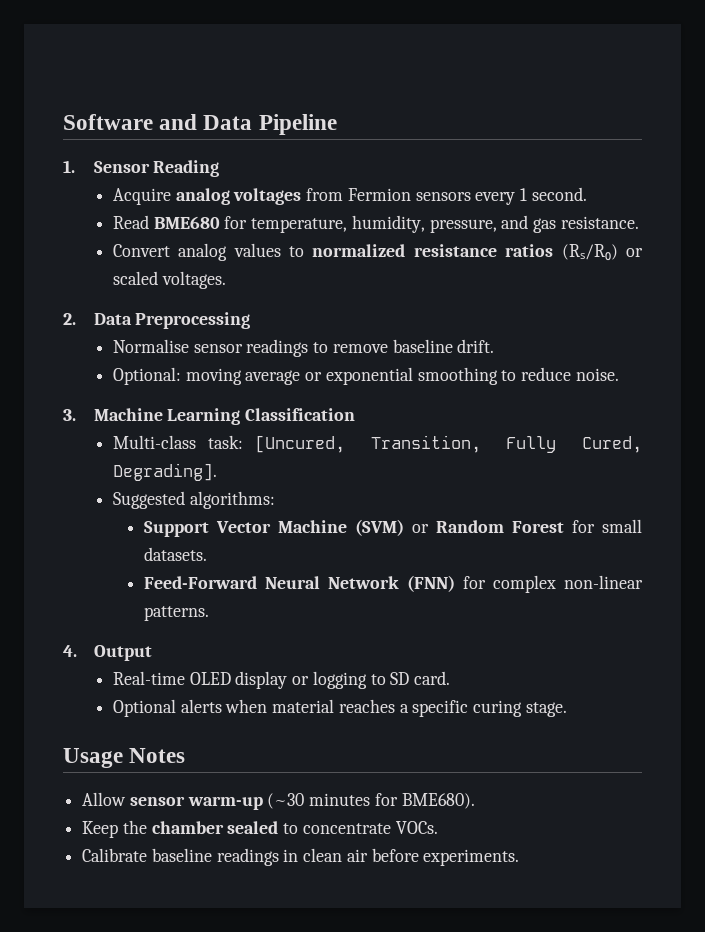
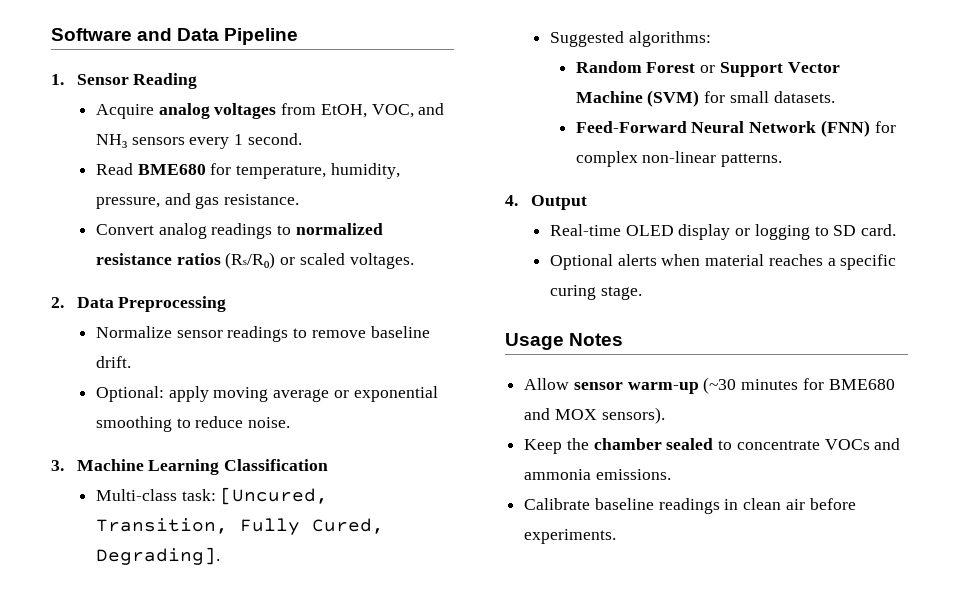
[347,188,411,201] Fermion -> [320,103,445,118] [95,134,127,148] EtOH, VOC, and NH₃
[233,243,281,257] values -> [211,223,273,239] readings
[112,339,189,353] Normalise -> [95,326,172,338] Normalize
(181, 376) none -> [168,386,209,402] apply
(275, 500) none -> [575,61,716,73] Random Forest or
[411,520,564,533] or Random Forest -> (700, 98) none
[401,793,475,809] BME680). -> [828,379,895,390] [524,407,665,424] BME680 and MOX sensors).
[395,821,438,834] VOCs. -> [824,438,901,450] [524,469,671,480] VOCs and ammonia emissions.

